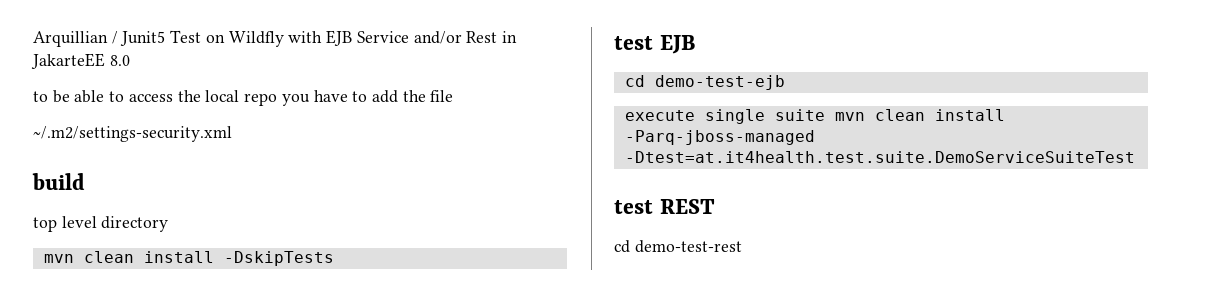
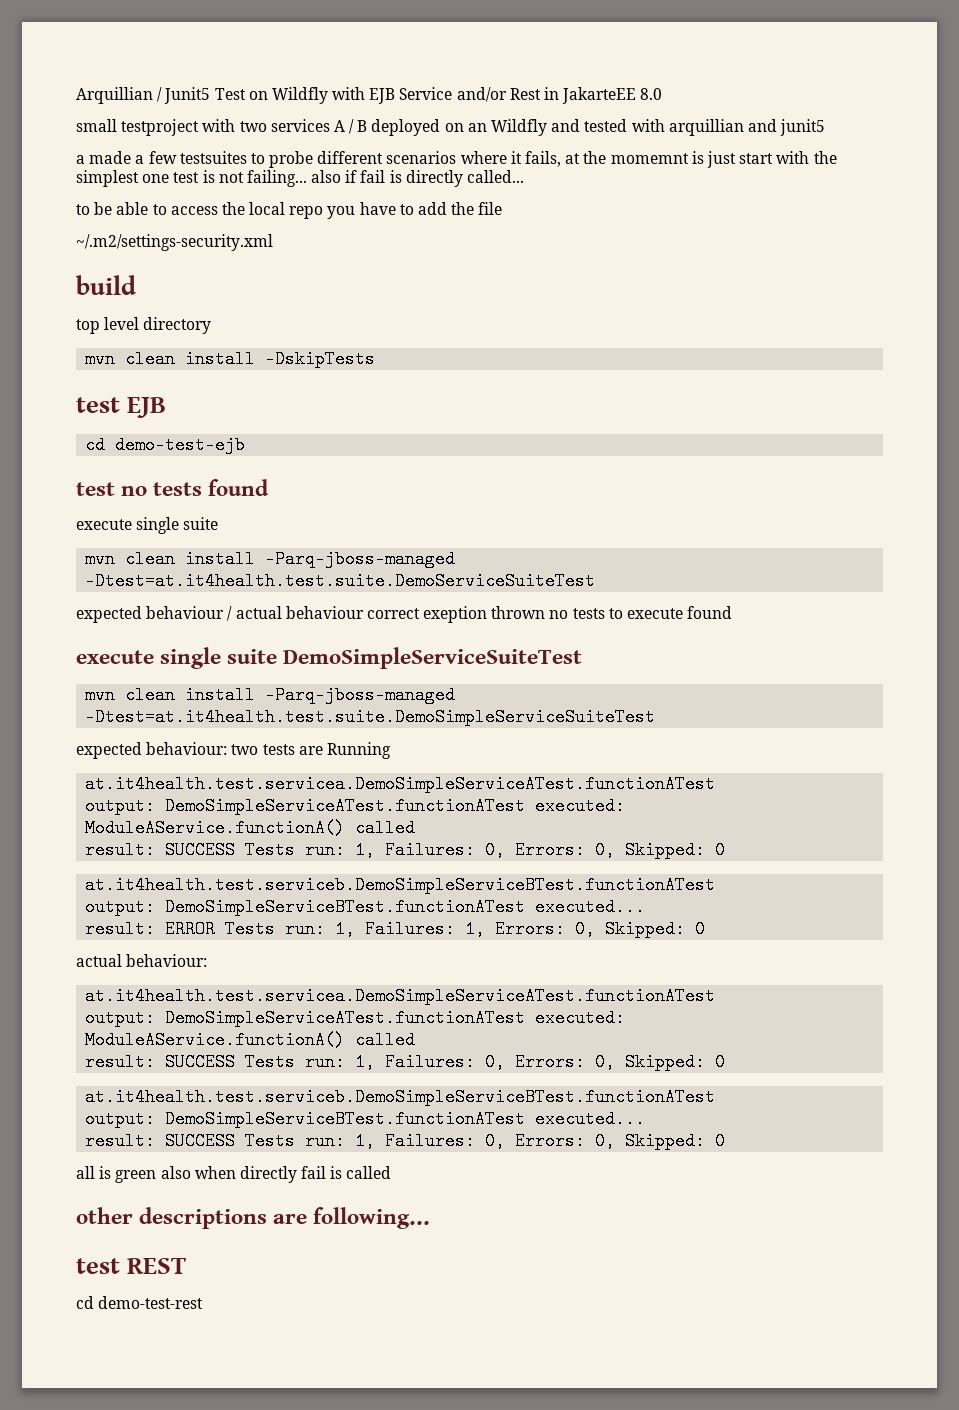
(130, 60) none -> [76,119,826,136] [76,151,837,168] [76,170,525,187] // small testproject with two services A / B deployed on an Wildfly and tested with arquillian and junit5 // a made a few testsuites to probe different scenarios where it fails, at the momemnt is just start with the simplest one test is not failing... also if fail is directly called...
[624,109,825,124] // execute single suite -> [76,479,270,496] [76,517,219,534] // test no tests found // execute single suite //
(1135, 157) none -> [76,606,733,623] [76,647,583,669] [85,686,456,704] [85,708,656,726] [76,742,391,759] [85,775,716,793] [85,797,626,815] [85,819,416,837] [85,841,726,859] [85,876,716,894] [85,898,646,916] [85,920,706,938] [76,954,208,967] [85,987,716,1005] [85,1009,626,1027] [85,1031,416,1049] [85,1053,726,1071] [85,1088,716,1106] [85,1110,646,1128] [85,1132,726,1150] [76,1166,392,1183] [76,1207,431,1229] // expected behaviour / actual behaviour correct exeption thrown no tests to execute found // execute single suite DemoSimpleServiceSuiteTest // mvn clean install -Parq-jboss-managed -Dtest=at.it4health.test.suite.DemoSimpleServiceSuiteTest // expected behaviour: two tests are Running // at.it4health.test.servicea.DemoSimpleServiceATest.functionATest // output: DemoSimpleServiceATest.functionATest executed: ModuleAService.functionA() called // result: SUCCESS Tests run: 1, Failures: 0, Errors: 0, Skipped: 0 // at.it4health.test.serviceb.DemoSimpleServiceBTest.functionATest // output: DemoSimpleServiceBTest.functionATest executed... // result: ERROR Tests run: 1, Failures: 1, Errors: 0, Skipped: 0 // actual behaviour: // at.it4health.test.servicea.DemoSimpleServiceATest.functionATest // output: DemoSimpleServiceATest.functionATest executed: ModuleAService.functionA() called // result: SUCCESS Tests run: 1, Failures: 0, Errors: 0, Skipped: 0 // at.it4health.test.serviceb.DemoSimpleServiceBTest.functionATest // output: DemoSimpleServiceBTest.functionATest executed... // result: SUCCESS Tests run: 1, Failures: 0, Errors: 0, Skipped: 0 // all is green also when directly fail is called // other descriptions are following...

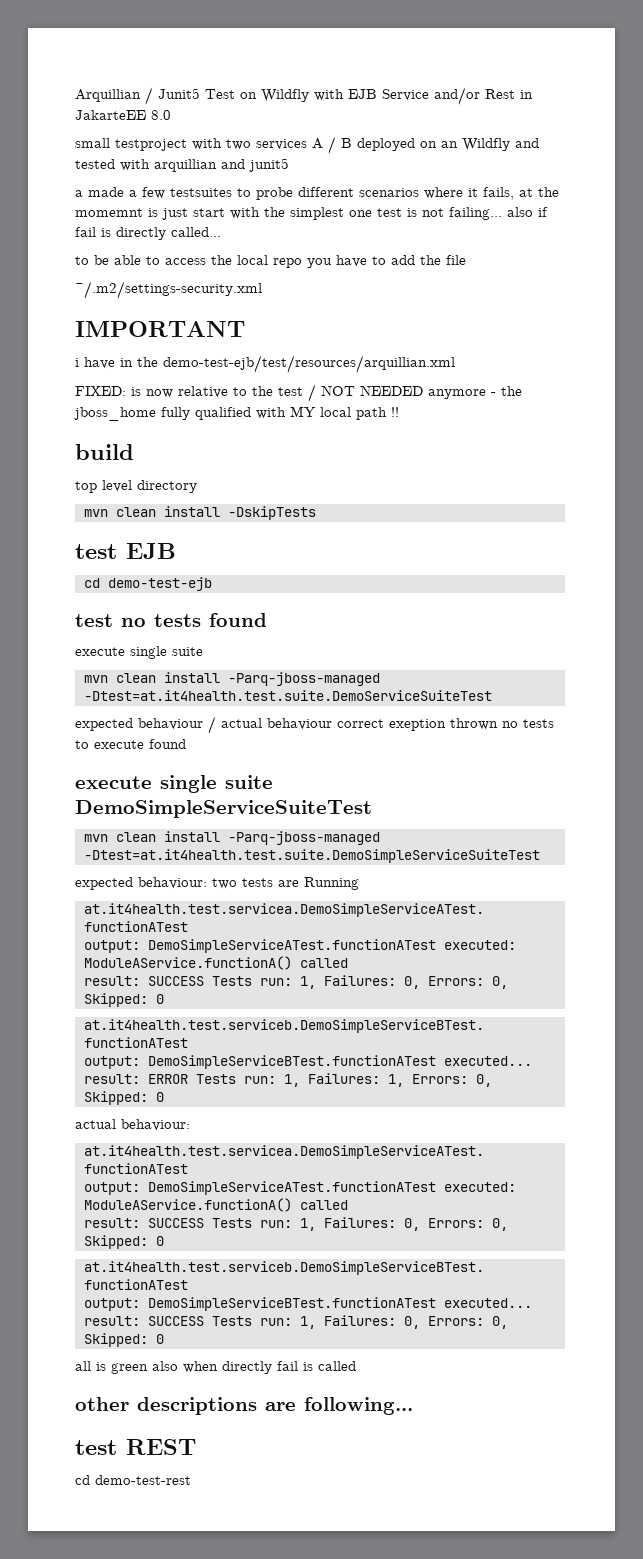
(273, 242) none -> [75,321,245,337] [75,355,455,373] [75,384,522,402] [74,406,399,421] // IMPORTANT // i have in the demo-test-ejb/test/resources/arquillian.xml // FIXED: is now relative to the test / NOT NEEDED anymore - the jboss_home fully qualified with MY local path !!

